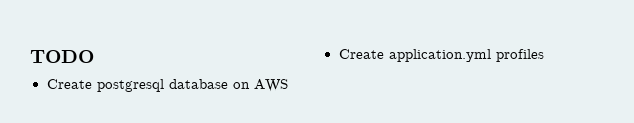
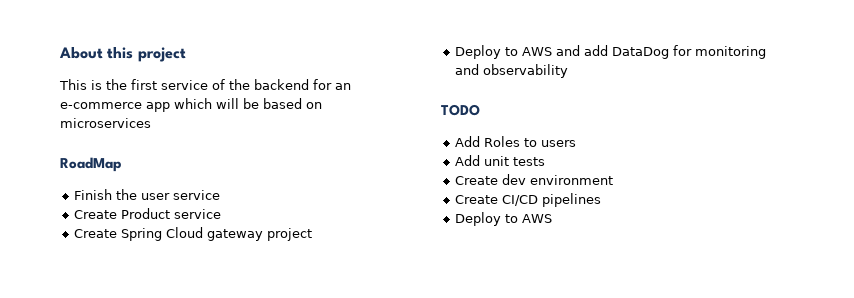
[30,50,94,63] [46,79,288,92] [338,49,544,62] TODO // Create postgresql database on AWS // Create application.yml profiles -> [59,47,186,62] [59,79,351,90] [60,98,322,112] [60,118,151,128] [60,157,121,172] [74,189,221,200] [74,208,222,219] [74,227,313,241] [455,45,767,59] [455,64,569,78] [441,104,480,116] [455,136,577,147] [455,155,546,166] [455,174,614,185] [455,193,602,207] [455,212,553,226] About this project // This is the first service of the backend for an e-commerce app which will be based on microservices // RoadMap // Finish the user service // Create Product service // Create Spring Cloud gateway project // Deploy to AWS and add DataDog for monitoring and observability // TODO // Add Roles to users // Add unit tests // Create dev environment // Create CI/CD pipelines // Deploy to AWS

